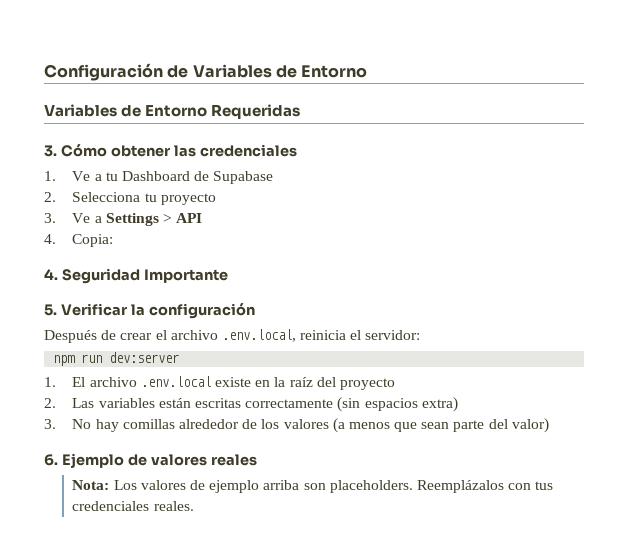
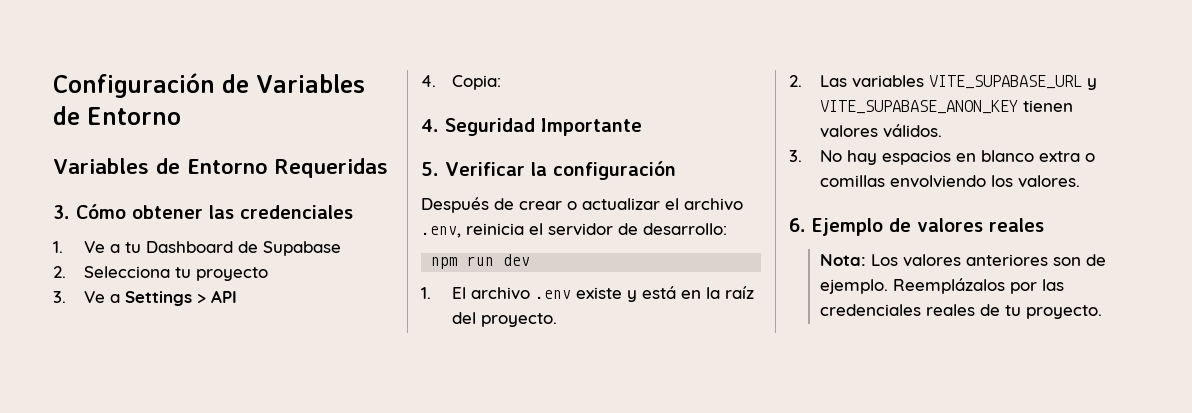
(153, 336) none -> [567,198,660,210] o actualizar
[221,329,296,342] .env.local, -> [421,226,461,238] .env,
[365,330,421,340] servidor: -> [548,223,727,236] servidor de desarrollo:
[109,352,180,363] dev:server -> [503,254,531,266] dev
[140,376,251,387] .env.local existe -> [534,286,676,302] .env existe y está
[339,378,395,390] proyecto -> [480,313,557,327] proyecto.
[158,397,458,412] [44,418,549,433] están escritas correctamente (sin espacios extra) // 3. No hay comillas alrededor de los valores (a menos que sean parte del valor) -> [928,75,1097,90] [819,100,1073,114] [819,124,942,138] [789,150,1095,165] [819,175,1080,188] VITE_SUPABASE_URL y VITE_SUPABASE_ANON_KEY tienen valores válidos. // 3. No hay espacios en blanco extra o comillas envolviendo los valores.
[189,480,554,493] [72,501,194,511] de ejemplo arriba son placeholders. Reemplázalos con tus credenciales reales. -> [965,254,1106,266] [819,278,1064,294] [819,304,1102,319] anteriores son de ejemplo. Reemplázalos por las credenciales reales de tu proyecto.

